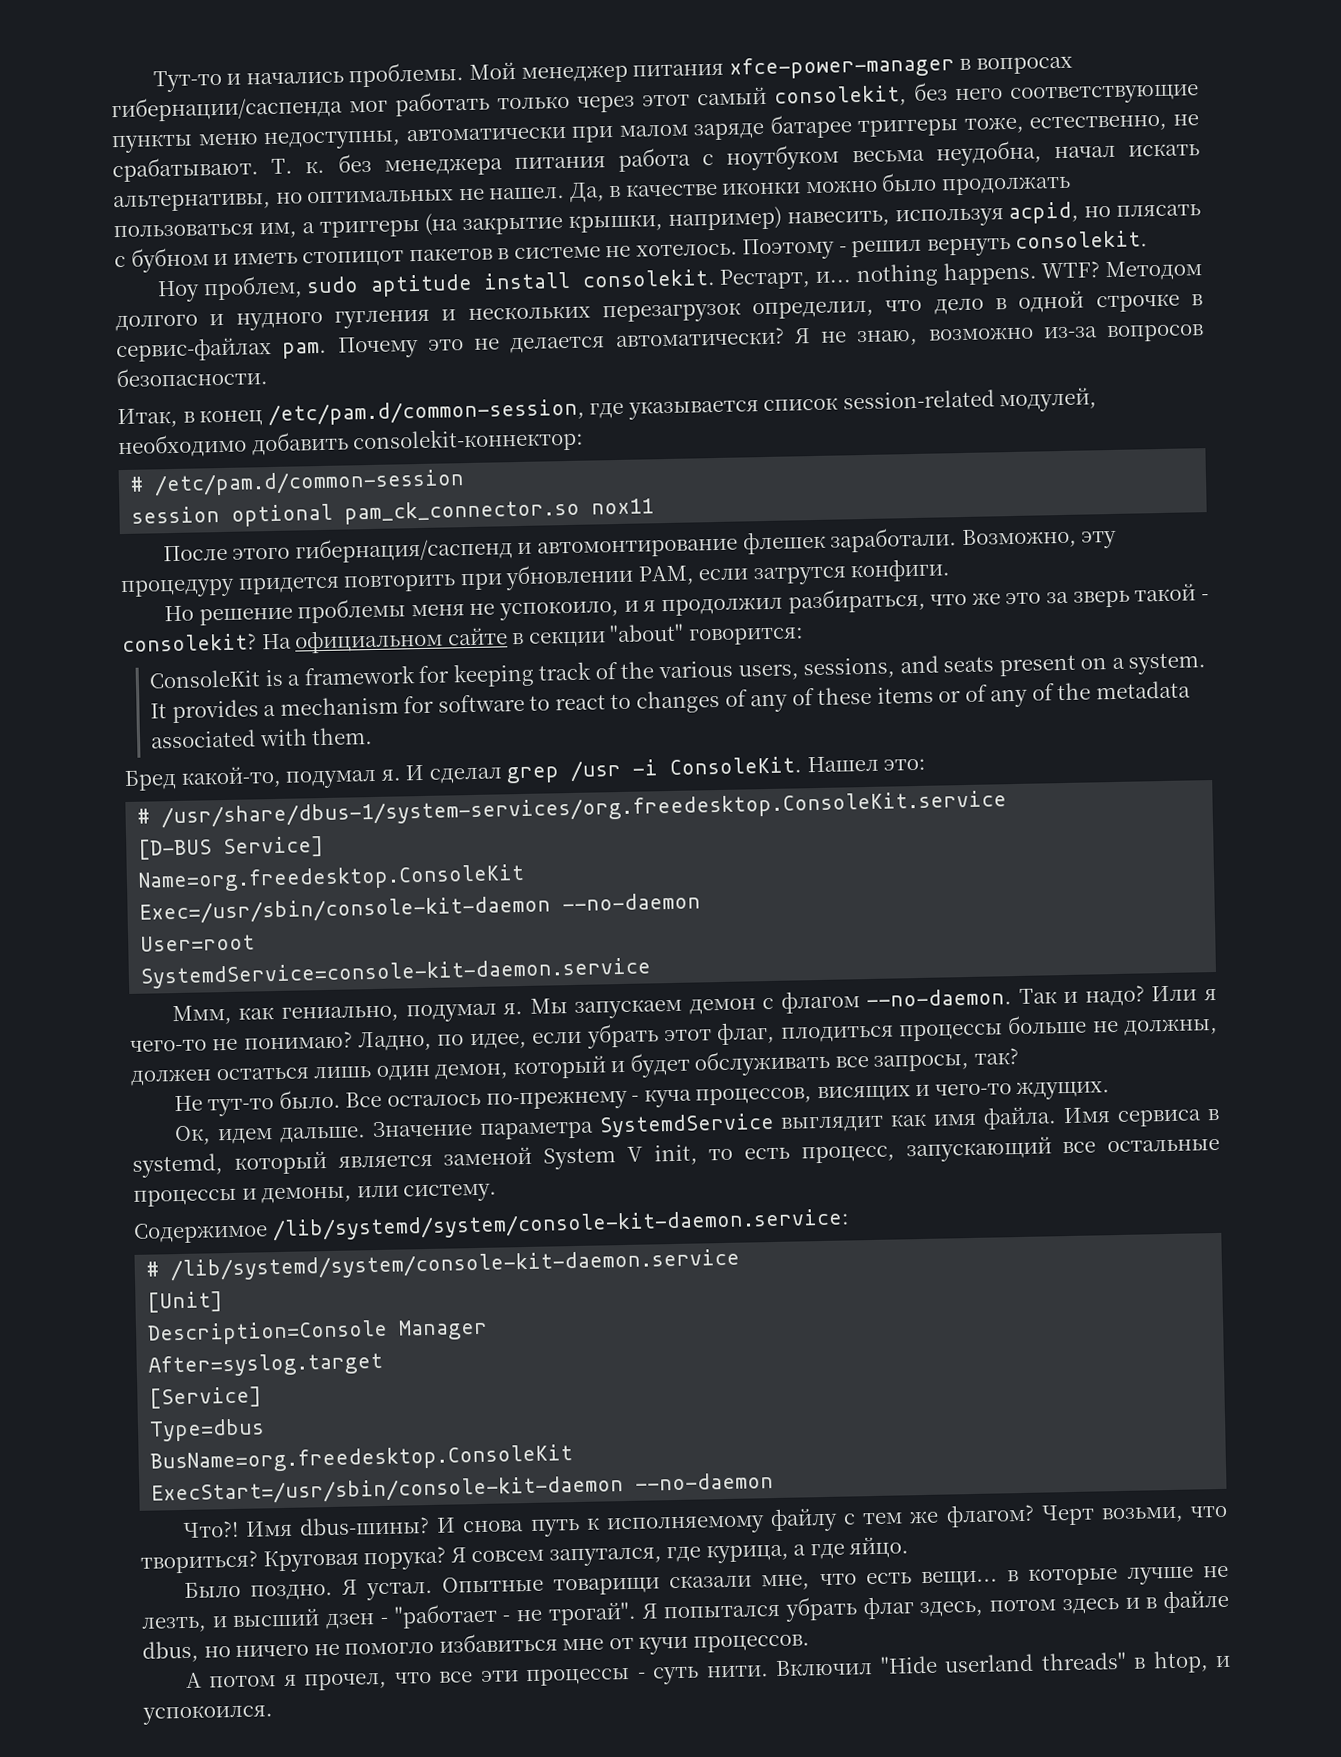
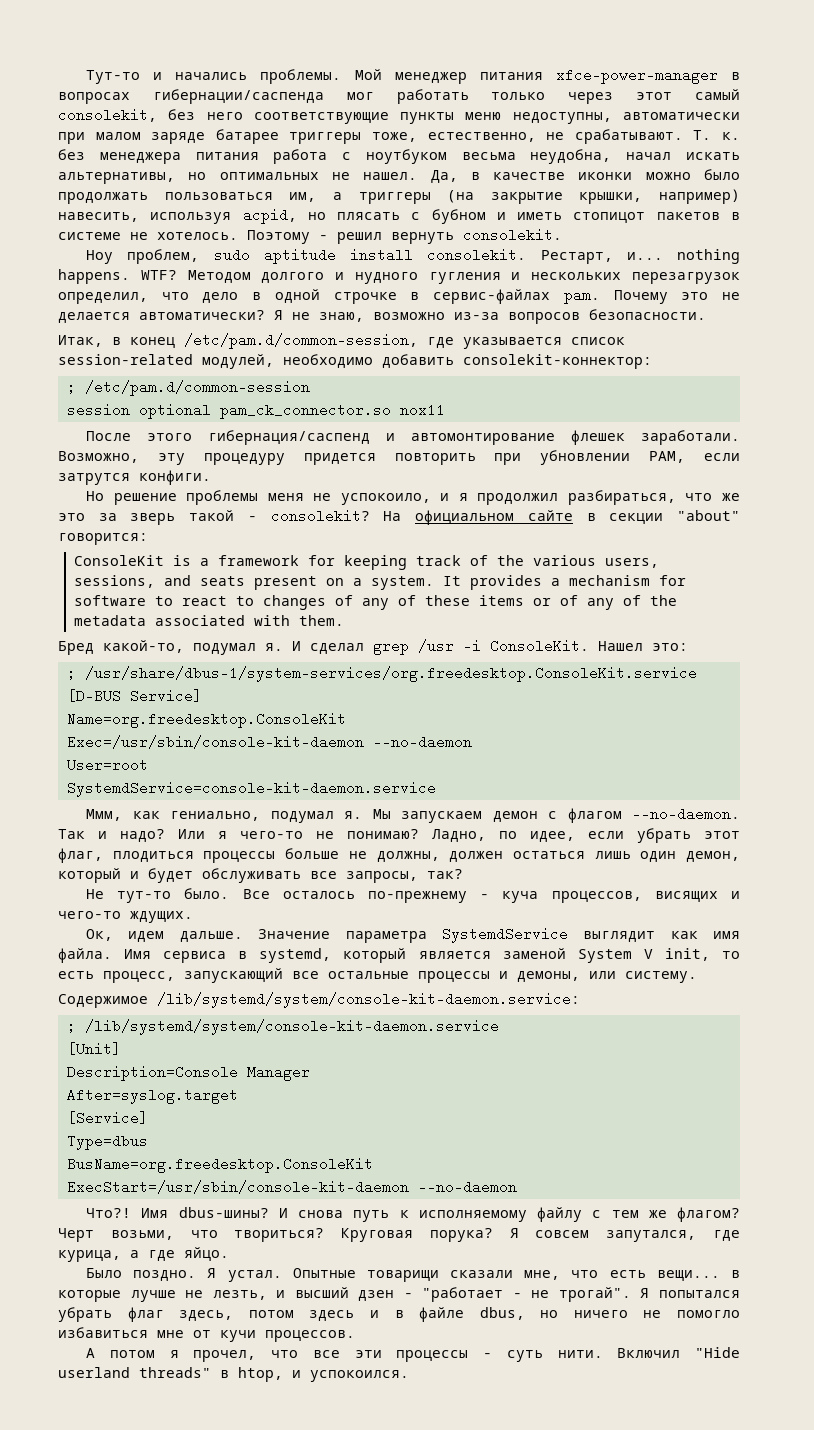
[130,476,145,492] # -> [66,380,76,394] ;
[137,808,151,824] # -> [66,666,76,680] ;
[146,1261,160,1277] # -> [66,1019,76,1033] ;

